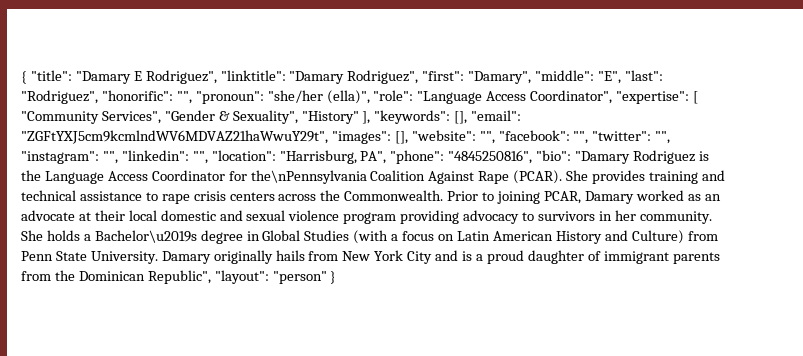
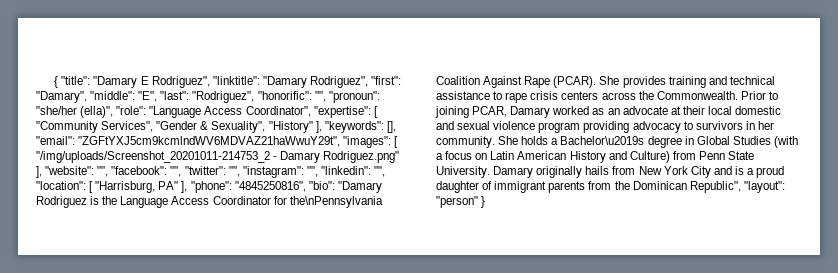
[394,131,408,144] [], -> [394,136,399,148] [36,151,400,163] [36,166,42,178] [ "/img/uploads/Screenshot_20201011-214753_2 - Damary Rodriguez.png" ],
[279,150,387,164] "Harrisburg, PA", -> [89,181,188,193] [ "Harrisburg, PA" ],

